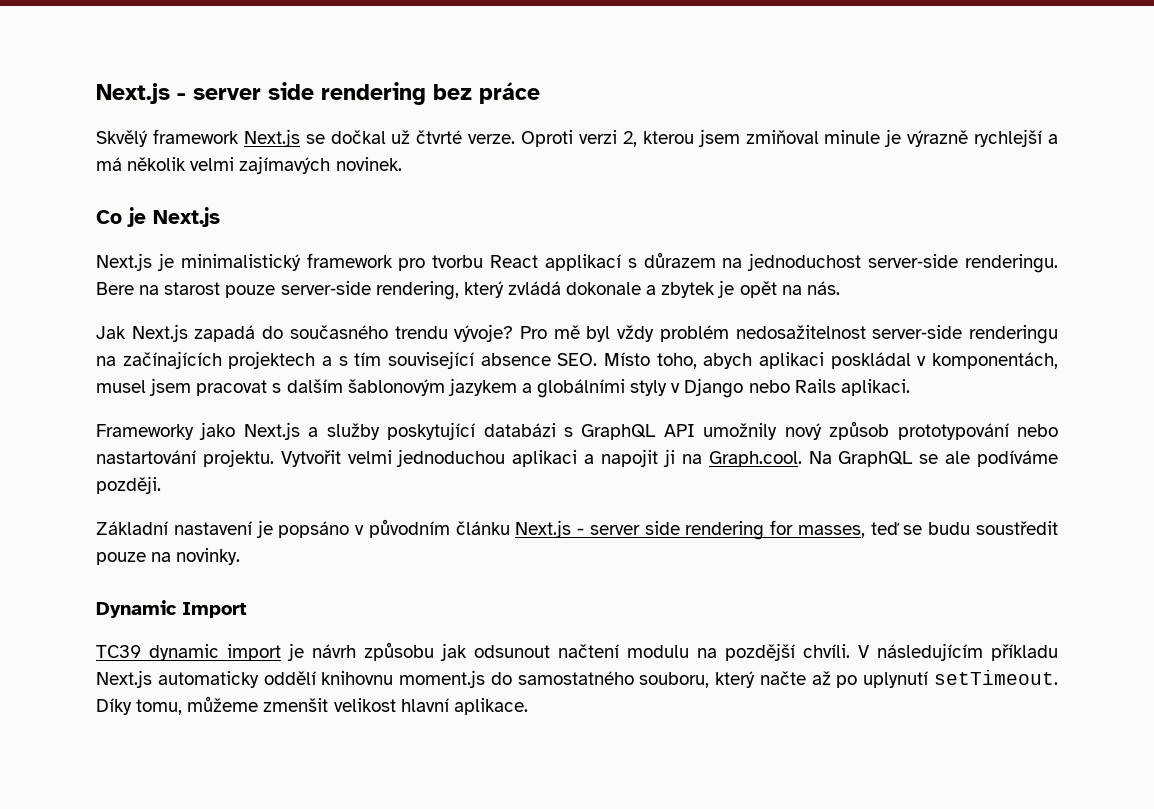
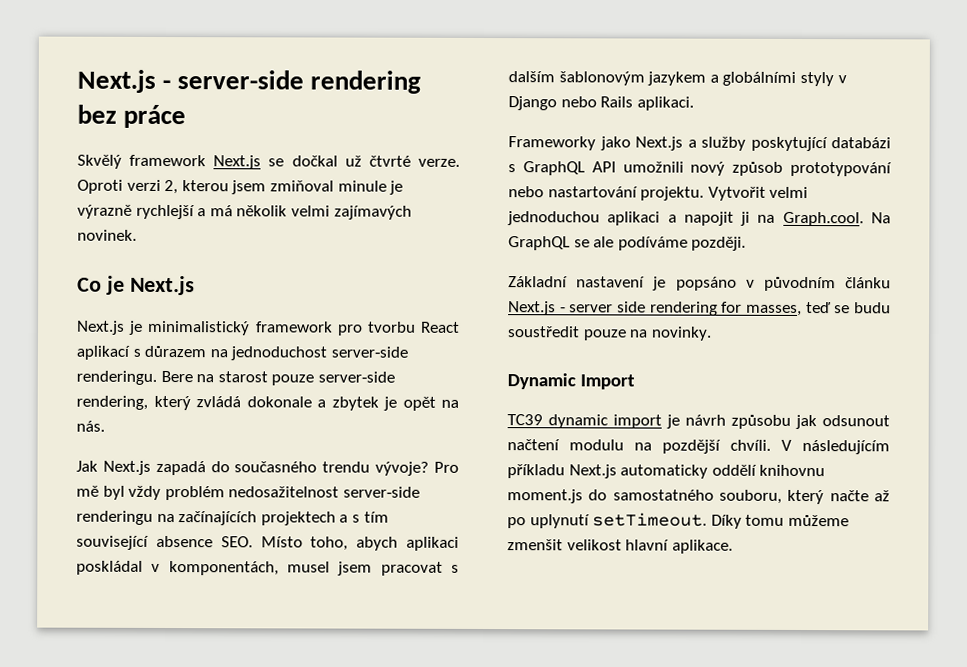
[96,82,314,104] Next.js - server side -> [77,69,305,93] Next.js - server-side
[544,254,621,271] applikací -> [76,345,130,360] aplikací
[703,423,778,440] umožnily -> [622,161,684,173] umožnili
[136,699,183,715] tomu, -> [745,514,785,526] tomu

